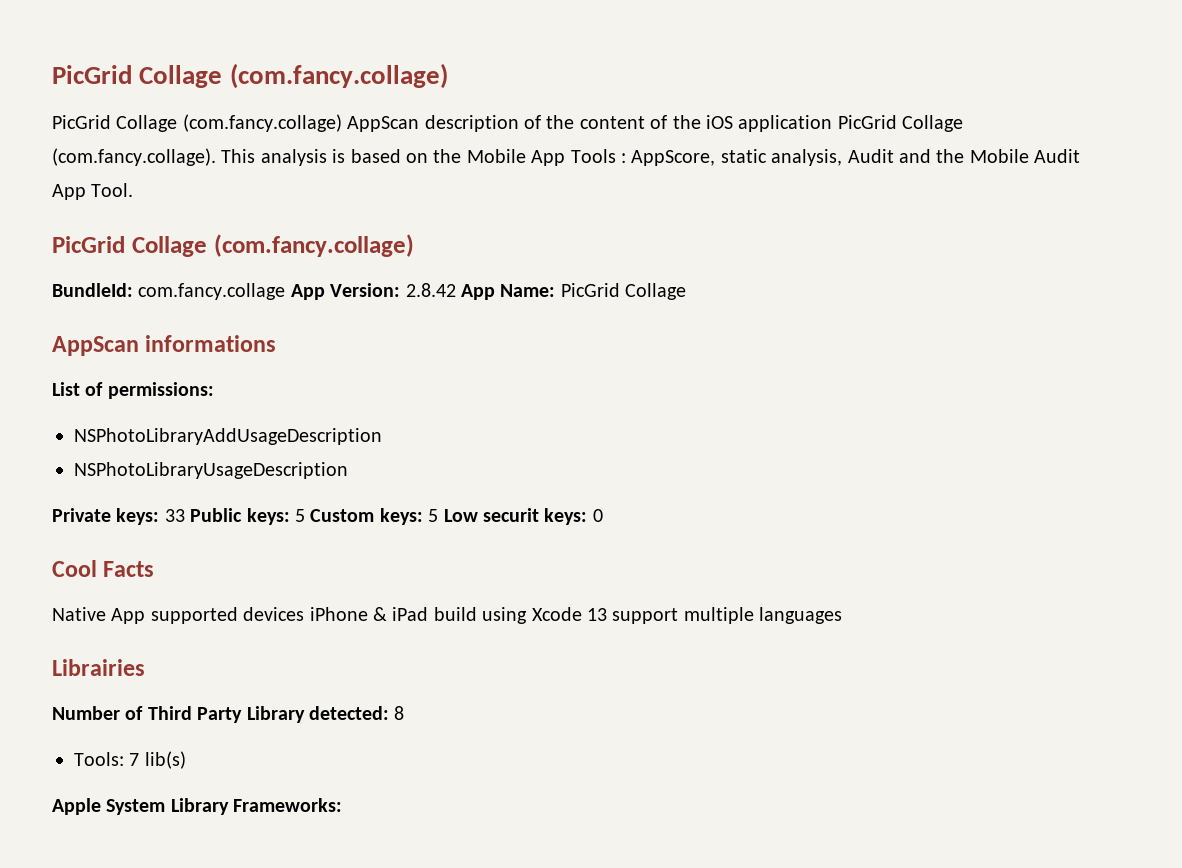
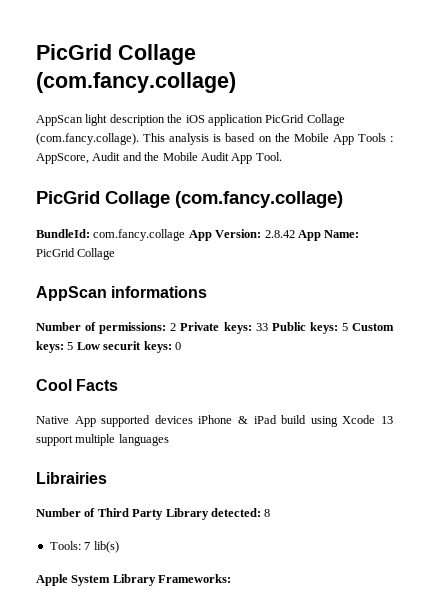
[52,63,448,89] [52,114,668,132] PicGrid Collage (com.fancy.collage) // PicGrid Collage (com.fancy.collage) AppScan description of the content of -> [36,44,196,65] [36,72,236,93] [36,114,165,126] PicGrid Collage (com.fancy.collage) // AppScan light description
[720,149,843,166] static analysis, -> (89, 158) none
[52,382,80,396] List -> [36,322,81,331] Number
[74,428,382,445] [74,462,348,479] // NSPhotoLibraryAddUsageDescription // NSPhotoLibraryUsageDescription // -> [170,323,177,331] 2

